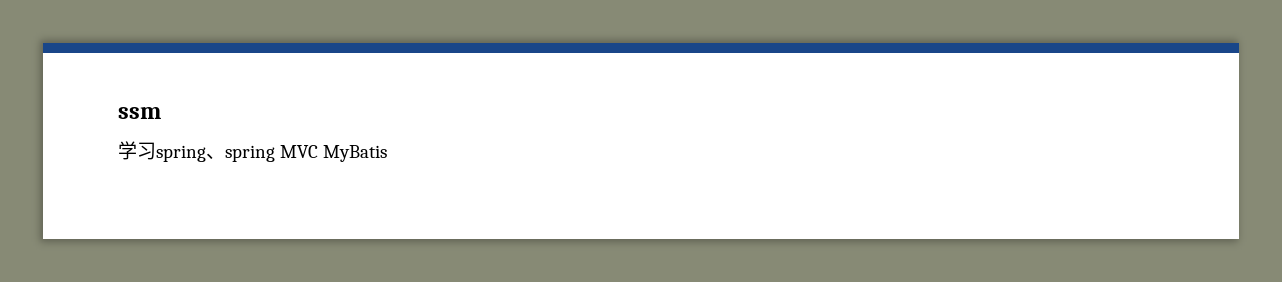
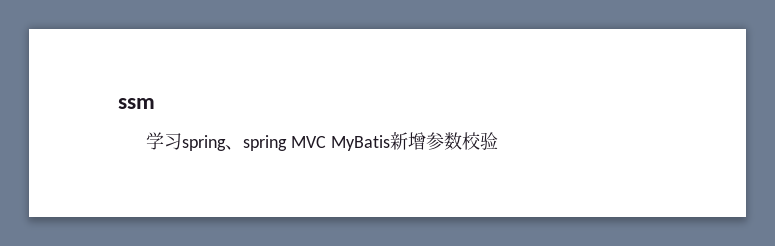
(388, 153) none -> [389,132,498,150] 新增参数校验

